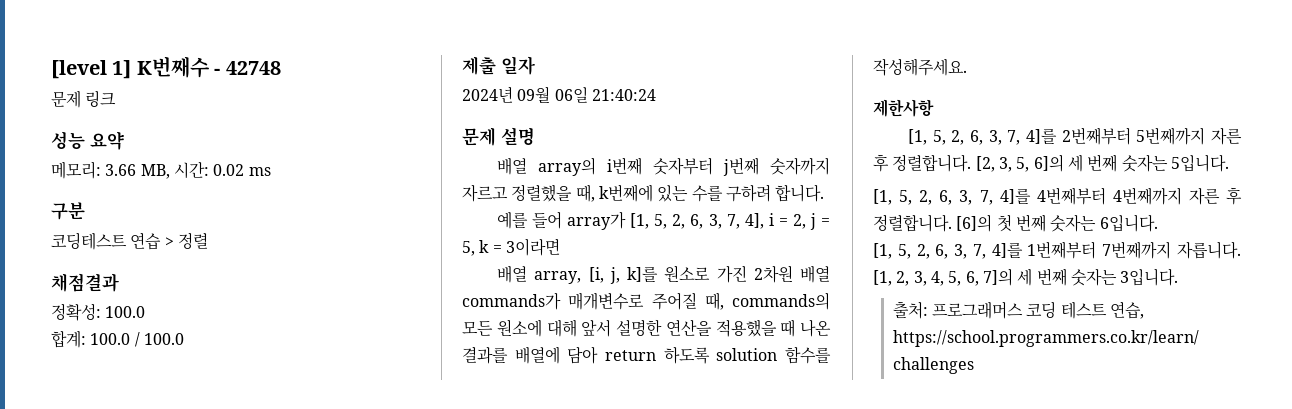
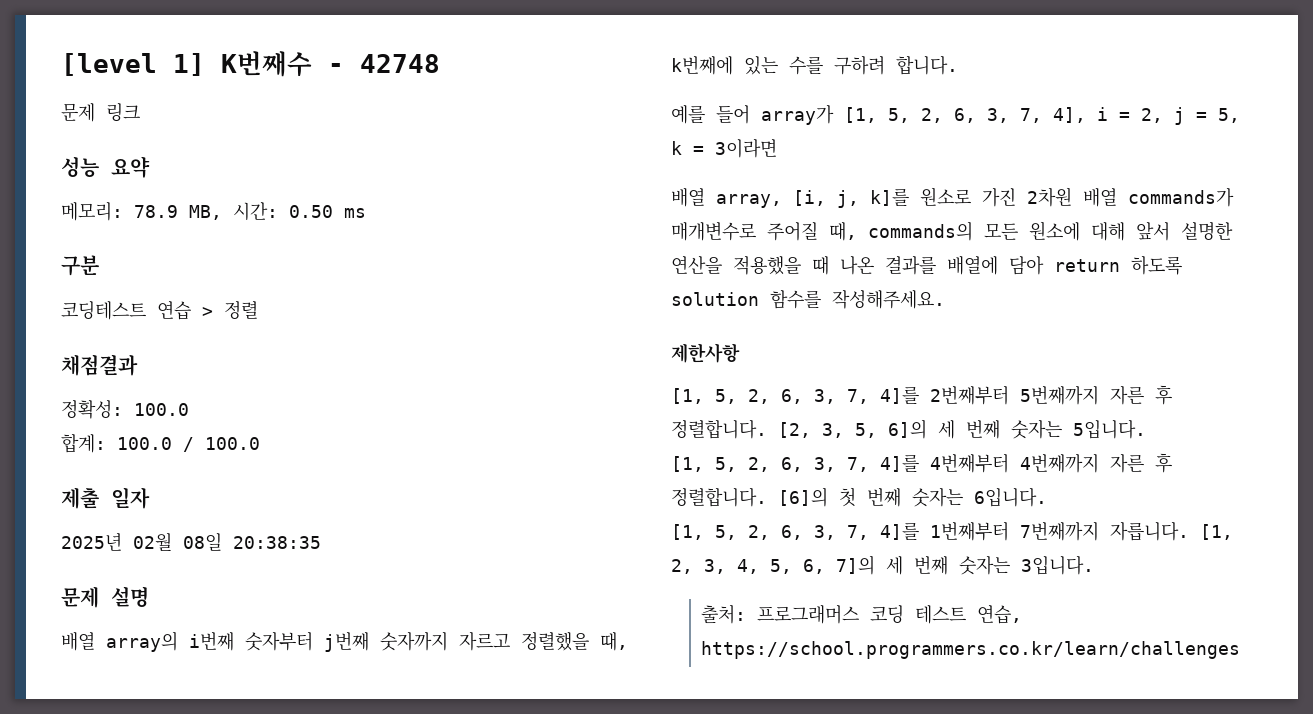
[105,164,137,176] 3.66 -> [134,205,178,218] 78.9
[213,164,245,176] 0.02 -> [289,205,333,218] 0.50
[462,86,656,103] 2024년 09월 06일 21:40:24 -> [61,532,321,551] 2025년 02월 08일 20:38:35

